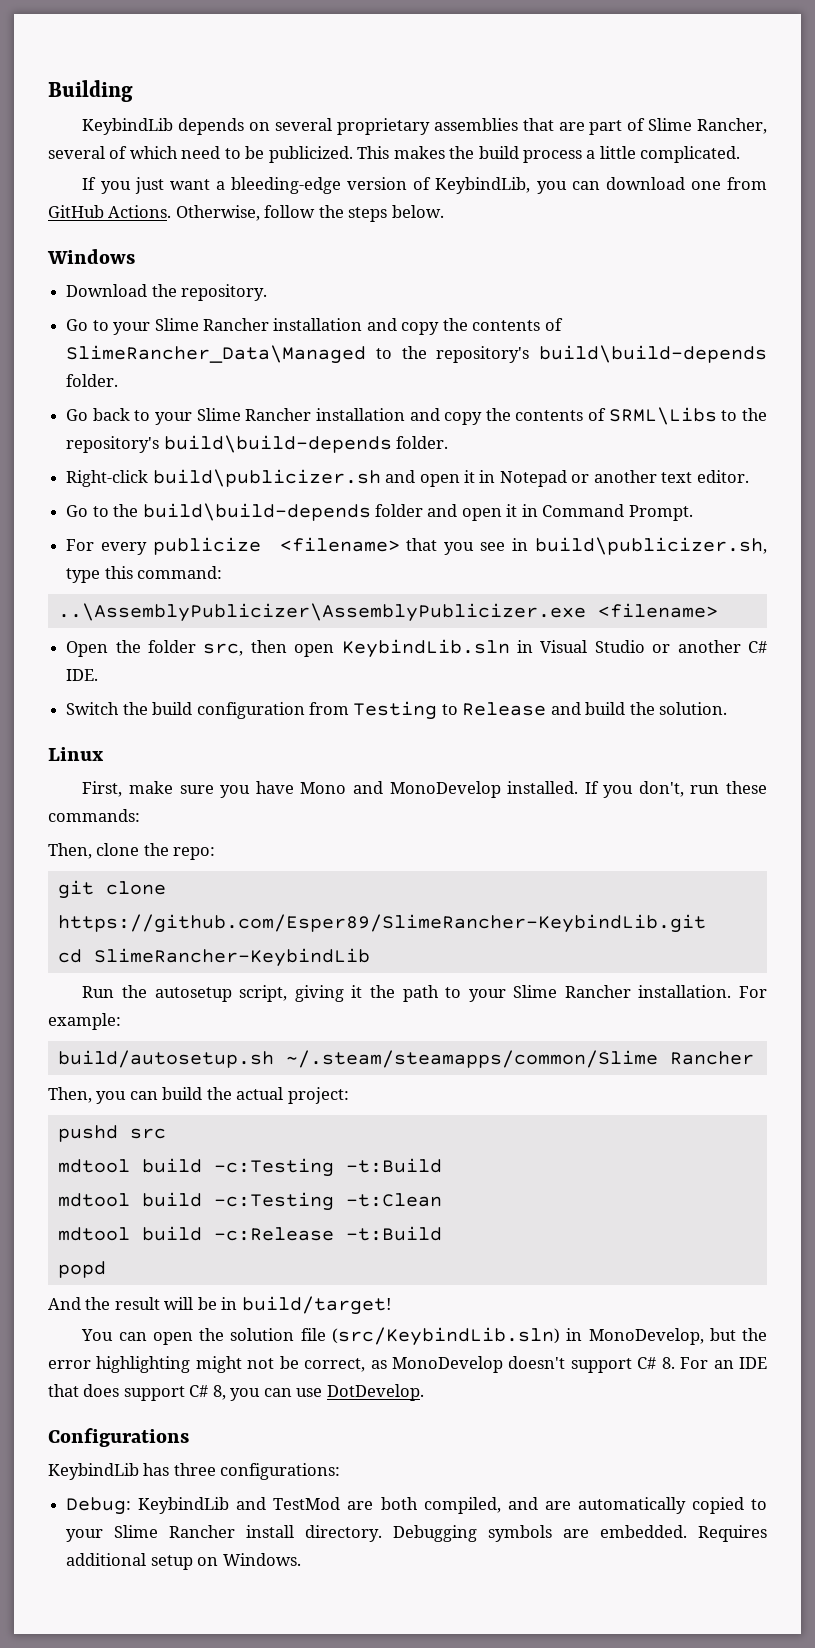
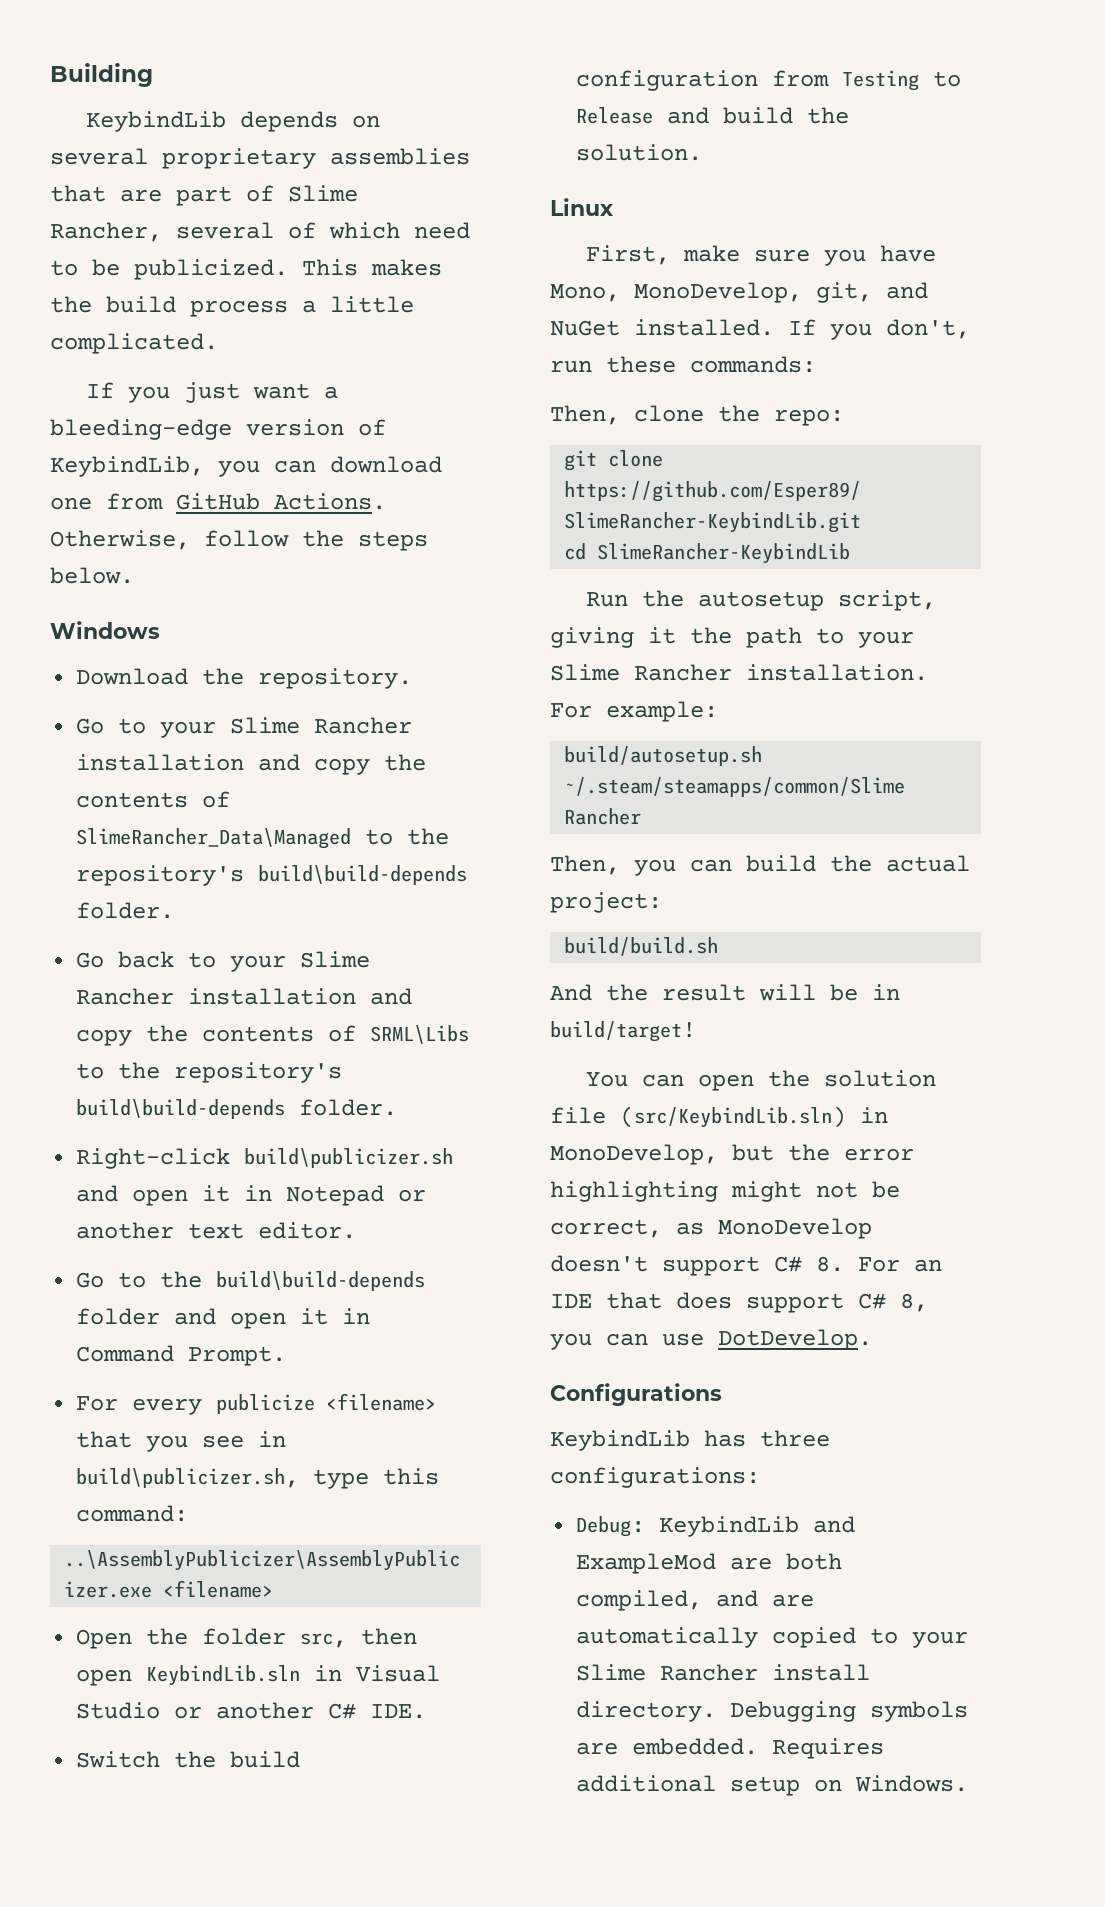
[300,781,501,798] Mono and MonoDevelop -> [550,282,928,303] [550,320,620,336] Mono, MonoDevelop, git, and NuGet
[57,1125,166,1142] [57,1158,442,1177] [57,1192,442,1211] [57,1226,442,1241] [57,1261,106,1278] pushd src // mdtool build -c:Testing -t:Build // mdtool build -c:Testing -t:Clean // mdtool build -c:Release -t:Build // popd -> [564,937,719,956] build/build.sh
[273,1497,341,1510] TestMod -> [576,1553,717,1574] ExampleMod

